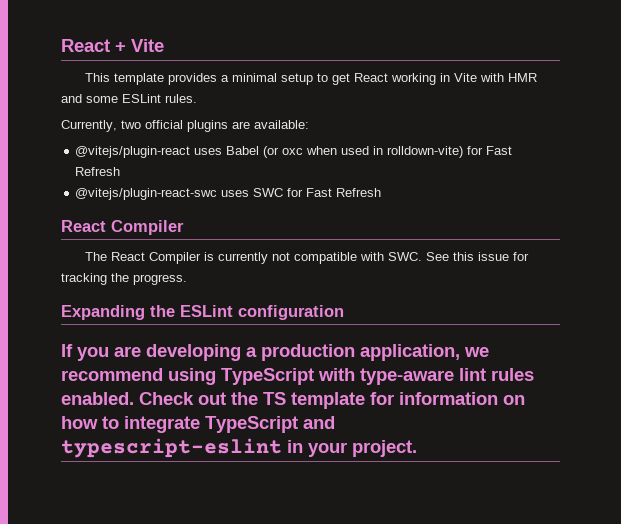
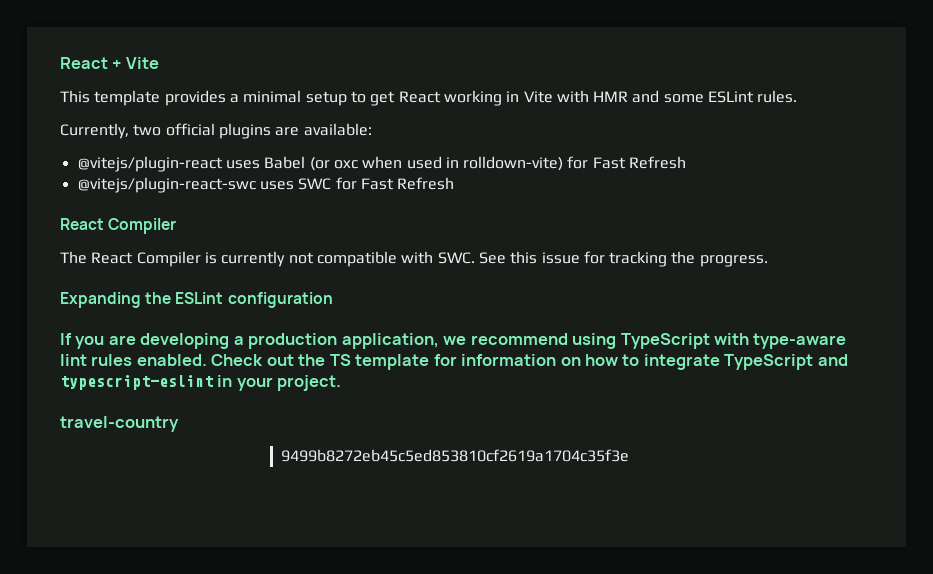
(417, 448) none -> [60,416,179,432] [281,449,630,462] // travel-country // 9499b8272eb45c5ed853810cf2619a1704c35f3e

